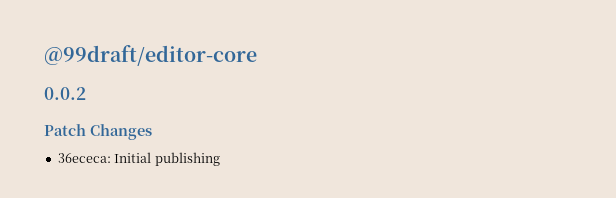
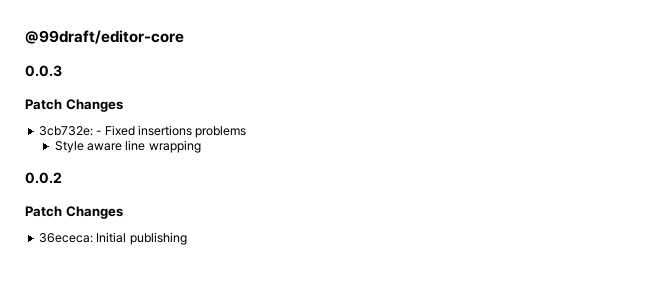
(257, 55) none -> [25,65,62,77] [25,99,123,112] [38,125,247,138] [54,140,201,153] // 0.0.3 // Patch Changes // 3cb732e: - Fixed insertions problems // Style aware line wrapping

